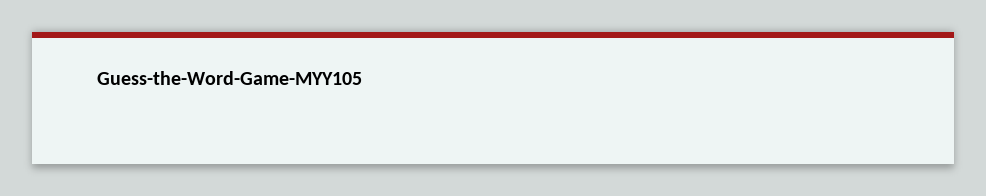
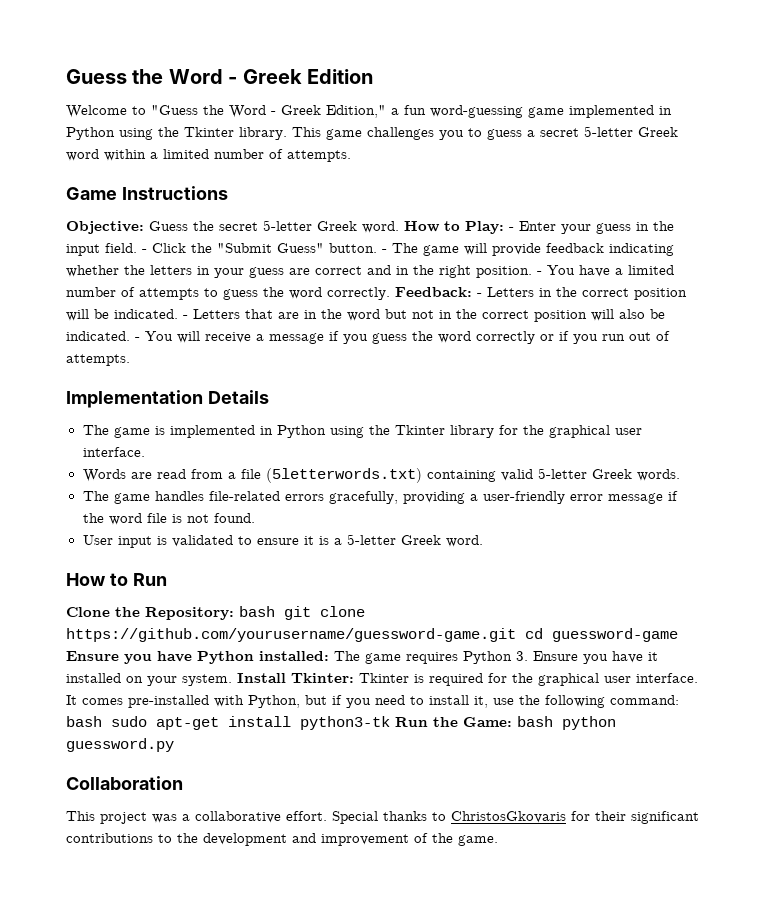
[97,71,362,85] Guess-the-Word-Game-MYY105 -> [66,69,373,84] [66,105,672,118] [66,126,678,140] [66,149,351,162] [66,186,228,200] [66,220,674,234] [66,243,674,256] [66,265,674,278] [66,287,687,300] [66,309,665,322] [66,331,670,344] [66,354,130,366] [66,390,269,408] [82,425,642,438] [82,447,145,457] [82,468,680,483] [82,491,678,504] [82,513,255,525] [82,534,483,548] [66,573,167,586] [66,606,365,620] [66,628,678,642] [66,651,658,664] [66,673,698,686] [66,695,679,708] [66,716,616,730] [66,738,174,752] [66,776,183,790] [66,811,699,824] [66,833,498,846] Guess the Word - Greek Edition // Welcome to "Guess the Word - Greek Edition," a fun word-guessing game implemented in Python using the Tkinter library. This game challenges you to guess a secret 5-letter Greek word within a limited number of attempts. // Game Instructions // Objective: Guess the secret 5-letter Greek word. How to Play: - Enter your guess in the input field. - Click the "Submit Guess" button. - The game will provide feedback indicating whether the letters in your guess are correct and in the right position. - You have a limited number of attempts to guess the word correctly. Feedback: - Letters in the correct position will be indicated. - Letters that are in the word but not in the correct position will also be indicated. - You will receive a message if you guess the word correctly or if you run out of attempts. // Implementation Details // The game is implemented in Python using the Tkinter library for the graphical user interface. // Words are read from a file (5letterwords.txt) containing valid 5-letter Greek words. // The game handles file-related errors gracefully, providing a user-friendly error message if the word file is not found. // User input is validated to ensure it is a 5-letter Greek word. // How to Run // Clone the Repository: bash git clone https://github.com/yourusername/guessword-game.git cd guessword-game Ensure you have Python installed: The game requires Python 3. Ensure you have it installed on your system. Install Tkinter: Tkinter is required for the graphical user interface. It comes pre-installed with Python, but if you need to install it, use the following command: bash sudo apt-get install python3-tk Run the Game: bash python guessword.py // Collaboration // This project was a collaborative effort. Special thanks to ChristosGkovaris for their significant contributions to the development and improvement of the game.

